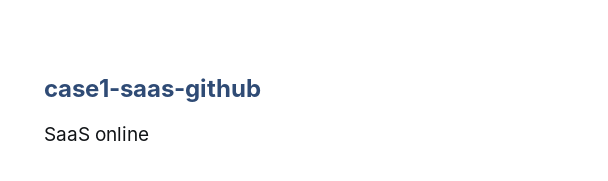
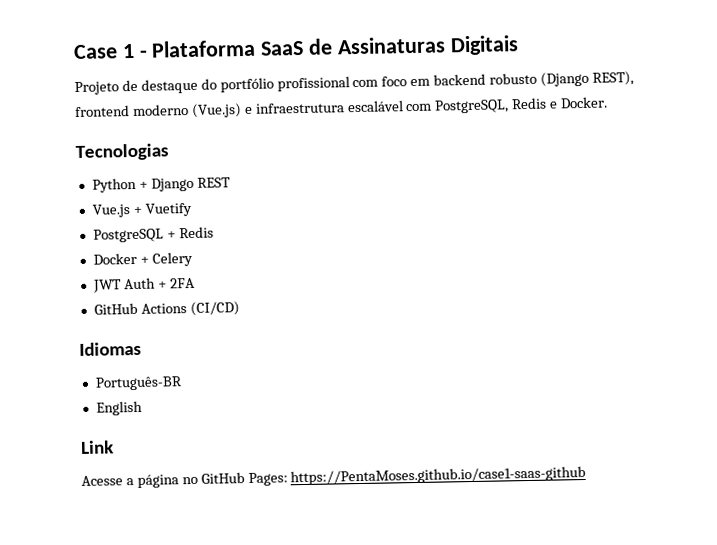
[44,78,261,102] [44,126,150,141] case1-saas-github // SaaS online -> [73,35,519,60] [74,71,634,96] [74,96,609,118] [75,143,169,162] [91,177,231,193] [91,202,192,218] [92,226,214,243] [92,251,193,267] [92,277,195,293] [93,301,240,317] [79,341,142,356] [94,376,183,391] [95,400,143,416] [80,440,114,454] [81,465,587,488] Case 1 - Plataforma SaaS de Assinaturas Digitais // Projeto de destaque do portfólio profissional com foco em backend robusto (Django REST), frontend moderno (Vue.js) e infraestrutura escalável com PostgreSQL, Redis e Docker. // Tecnologias // Python + Django REST // Vue.js + Vuetify // PostgreSQL + Redis // Docker + Celery // JWT Auth + 2FA // GitHub Actions (CI/CD) // Idiomas // Português-BR // English // Link // Acesse a página no GitHub Pages: https://PentaMoses.github.io/case1-saas-github

